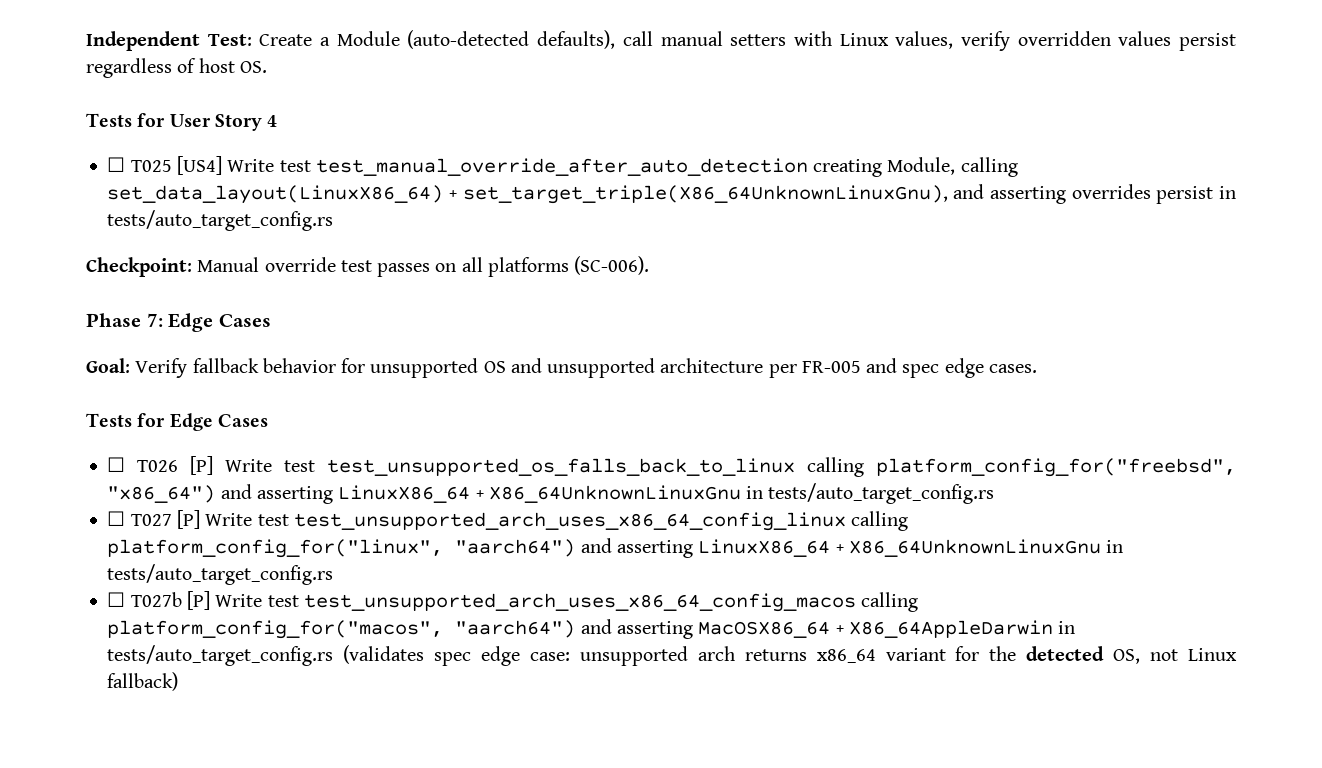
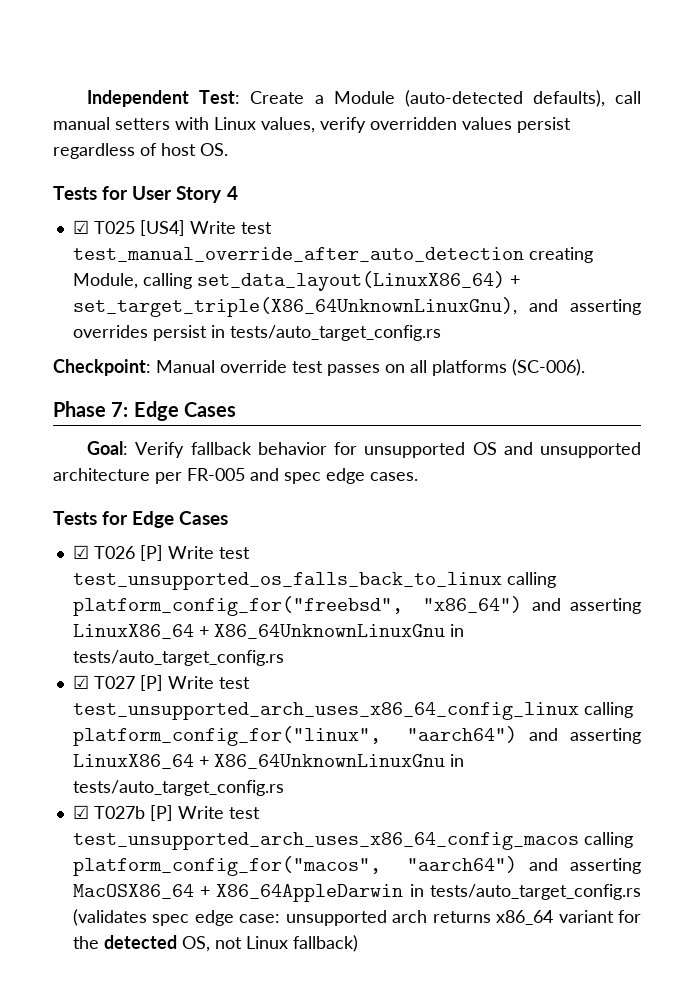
[107,157,126,172] ☐ -> [72,220,89,234] ☑
[107,457,126,472] ☐ -> [72,545,89,559] ☑
[107,511,126,526] ☐ -> [72,675,89,689] ☑
[107,592,126,607] ☐ -> [72,805,89,819] ☑

